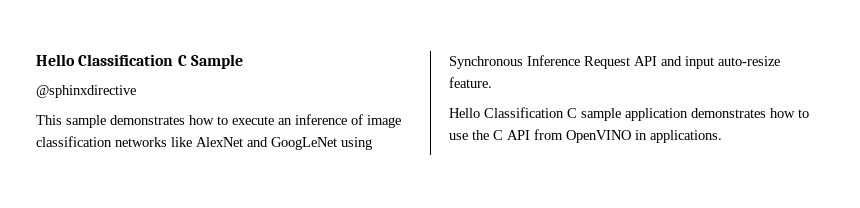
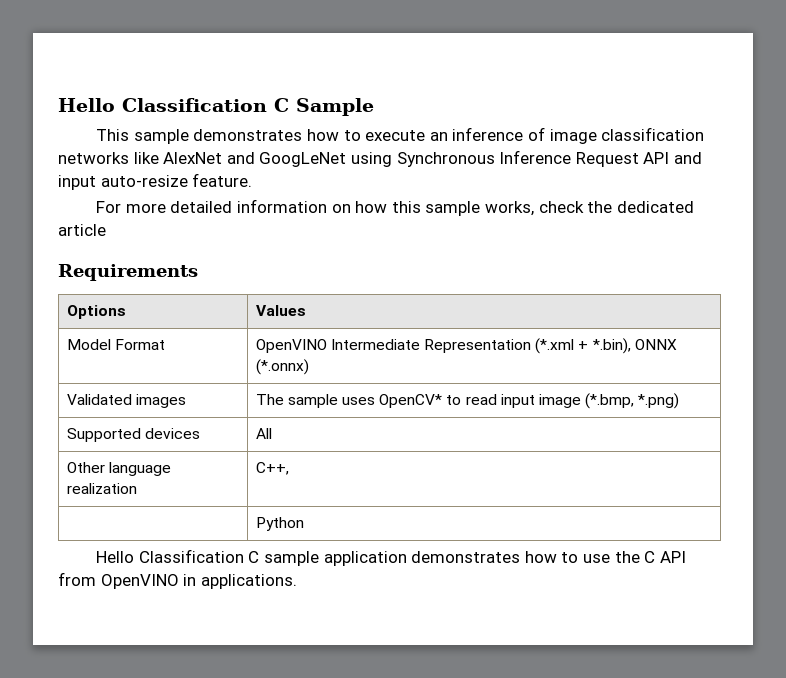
[36,85,136,98] // @sphinxdirective -> (374, 107) none
(492, 82) none -> [96,199,694,216] [58,224,106,236] [58,264,198,281] [66,305,126,319] [255,305,306,316] [66,339,165,350] [255,338,677,354] [255,359,309,375] [66,394,186,408] [255,393,680,409] [66,428,200,442] [255,428,272,439] [66,462,171,476] [66,483,137,494] [255,462,289,475] [255,517,304,531] // For more detailed information on how this sample works, check the dedicated article // Requirements // Options | Values // Model Format | OpenVINO Intermediate Representation (*.xml + *.bin), ONNX (*.onnx) // Validated images | The sample uses OpenCV* to read input image (*.bmp, *.png) // Supported devices | All // Other language realization | C++, // | Python

